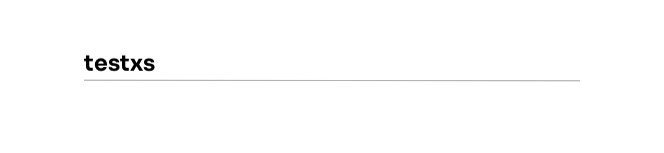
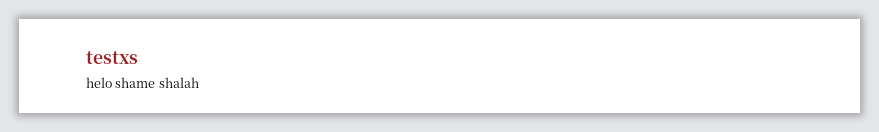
(156, 63) none -> [86,77,199,88] // helo shame shalah

